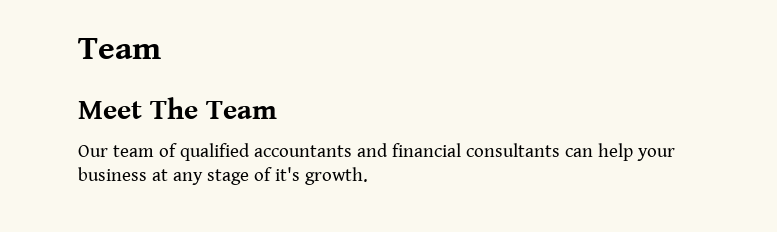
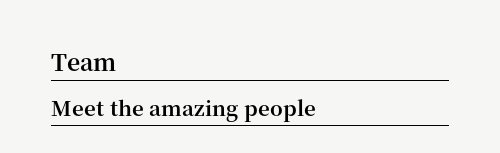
[150,97,277,119] [78,143,675,161] [78,167,368,185] The Team // Our team of qualified accountants and financial consultants can help your business at any stage of it's growth. -> [109,99,316,122] the amazing people

